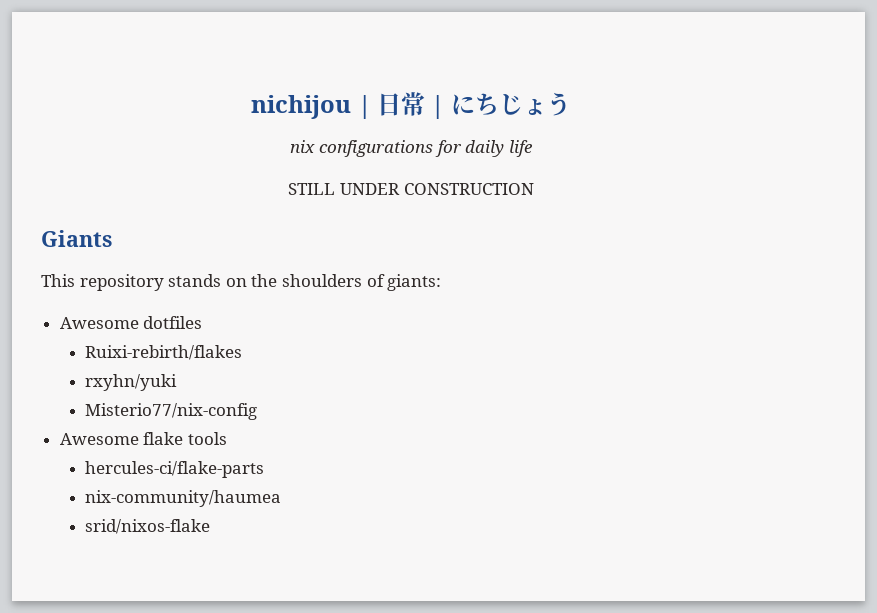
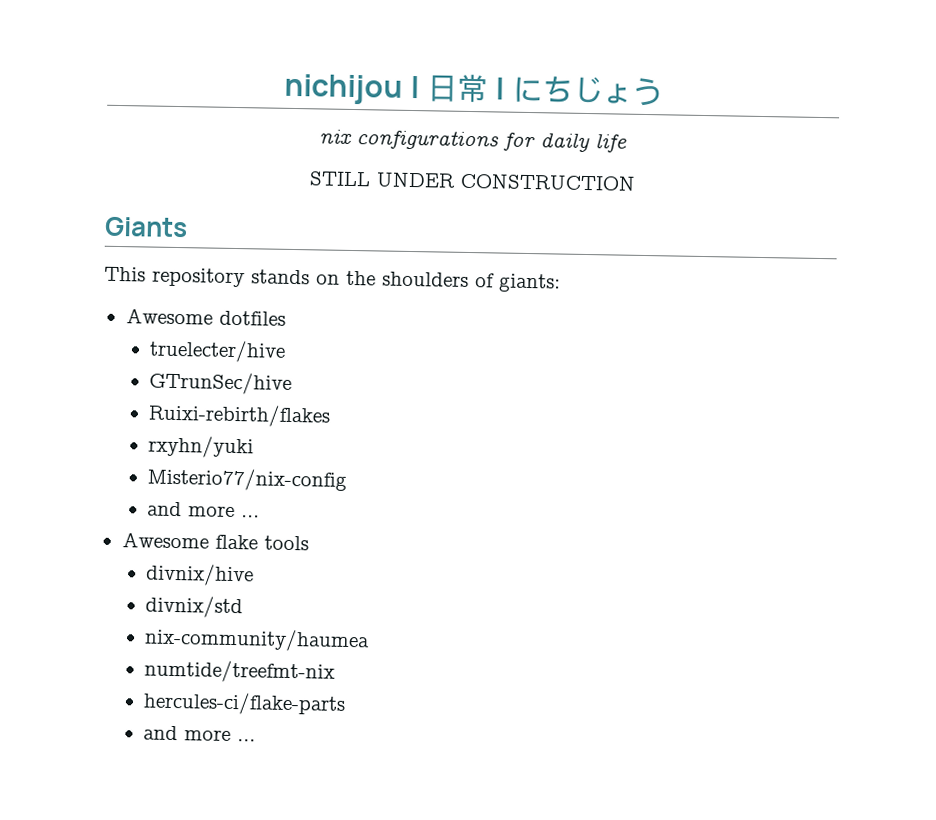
(203, 322) none -> [149,339,287,363] [149,371,293,395] // truelecter/hive // GTrunSec/hive
(258, 411) none -> [147,501,261,518] // and more ...
[85,461,265,478] hercules-ci/flake-parts -> [145,563,255,587] [145,595,244,619] divnix/hive // divnix/std
[85,519,211,534] srid/nixos-flake -> [144,659,336,684] [143,691,347,716] [143,725,257,742] numtide/treefmt-nix // hercules-ci/flake-parts // and more ...

